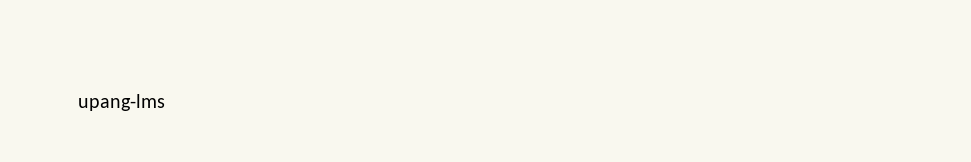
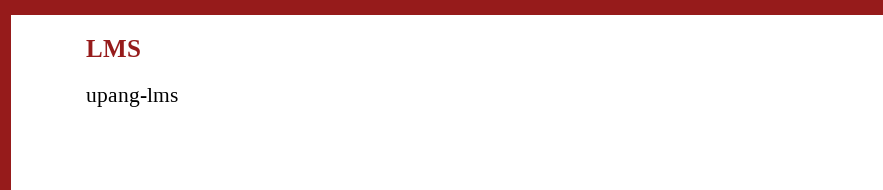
(78, 102) none -> [86,40,141,57] LMS //

